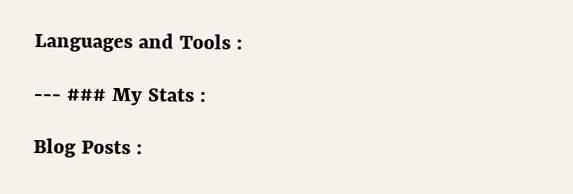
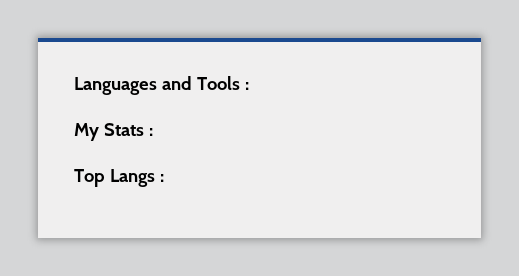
[33,88,108,101] --- ### -> (249, 86) none
[33,138,132,158] Blog Posts -> [74,169,155,187] Top Langs

